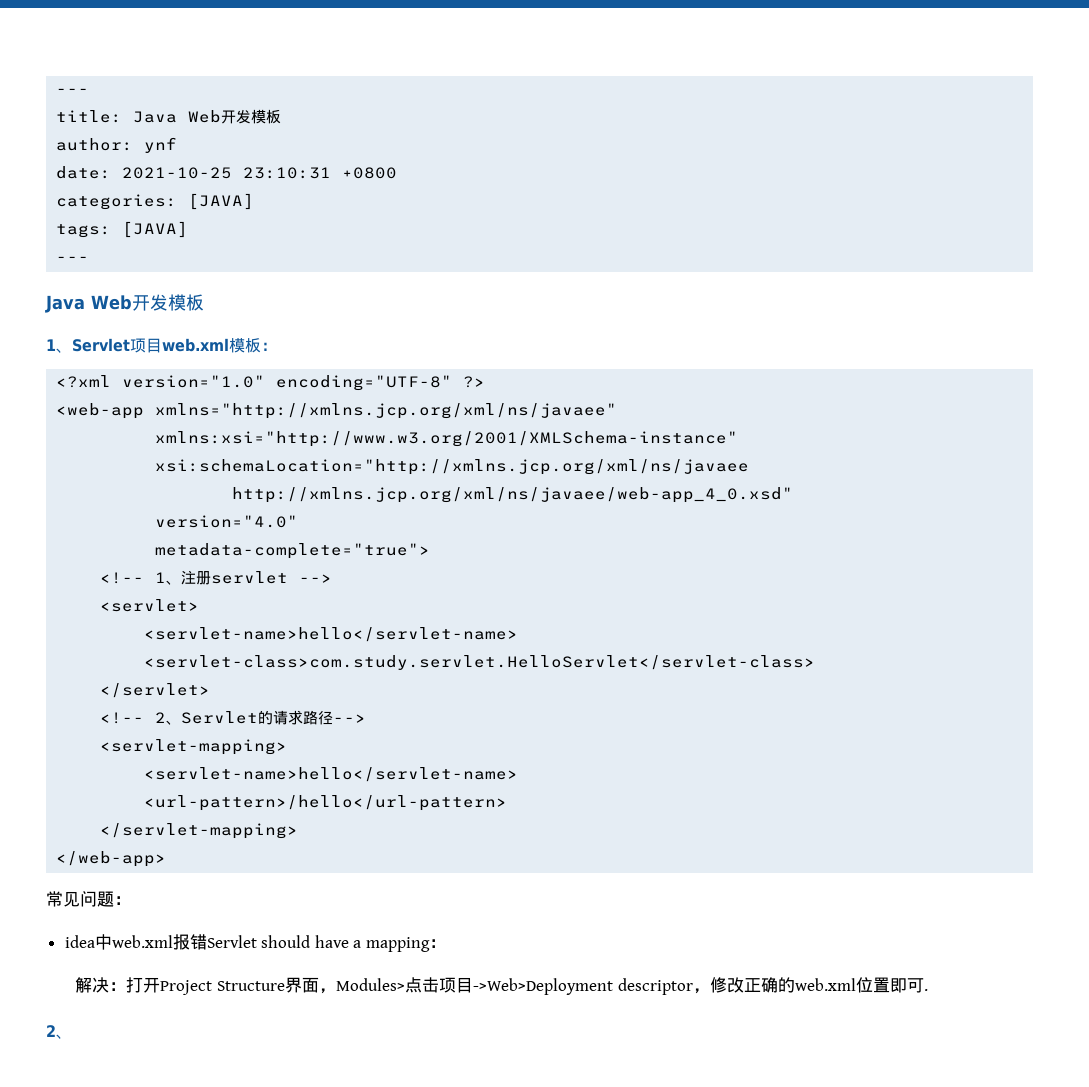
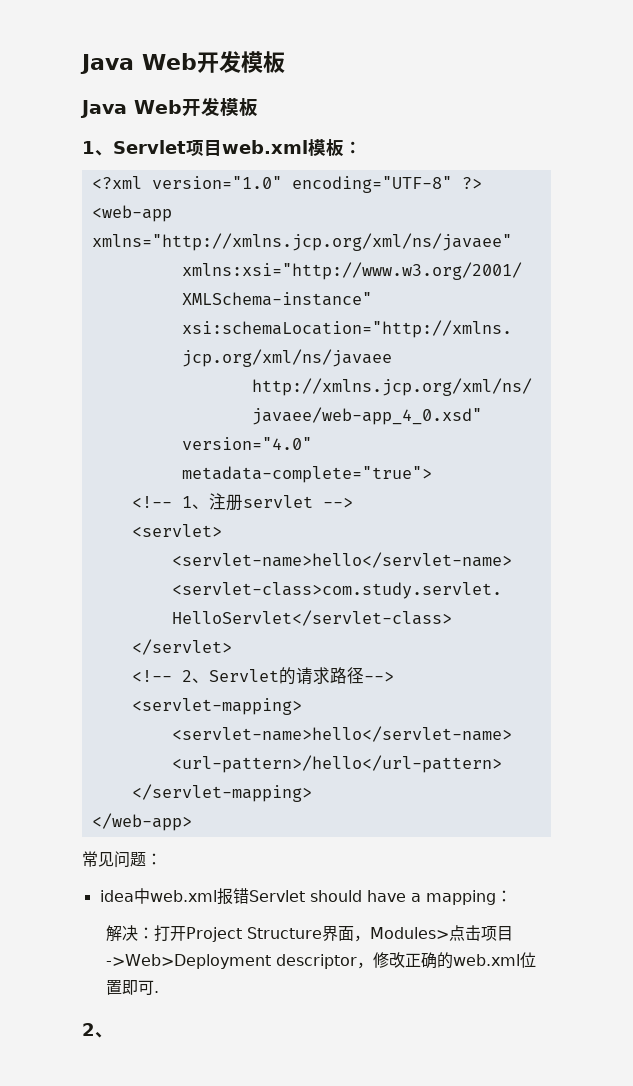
[56,88,90,94] [56,109,282,124] [56,137,178,153] [56,166,398,179] [56,193,255,210] [56,221,189,238] [56,256,90,262] --- // title: Java Web开发模板 // author: ynf // date: 2021-10-25 23:10:31 +0800 // categories: [JAVA] // tags: [JAVA] // --- -> [80,51,285,74] Java Web开发模板

